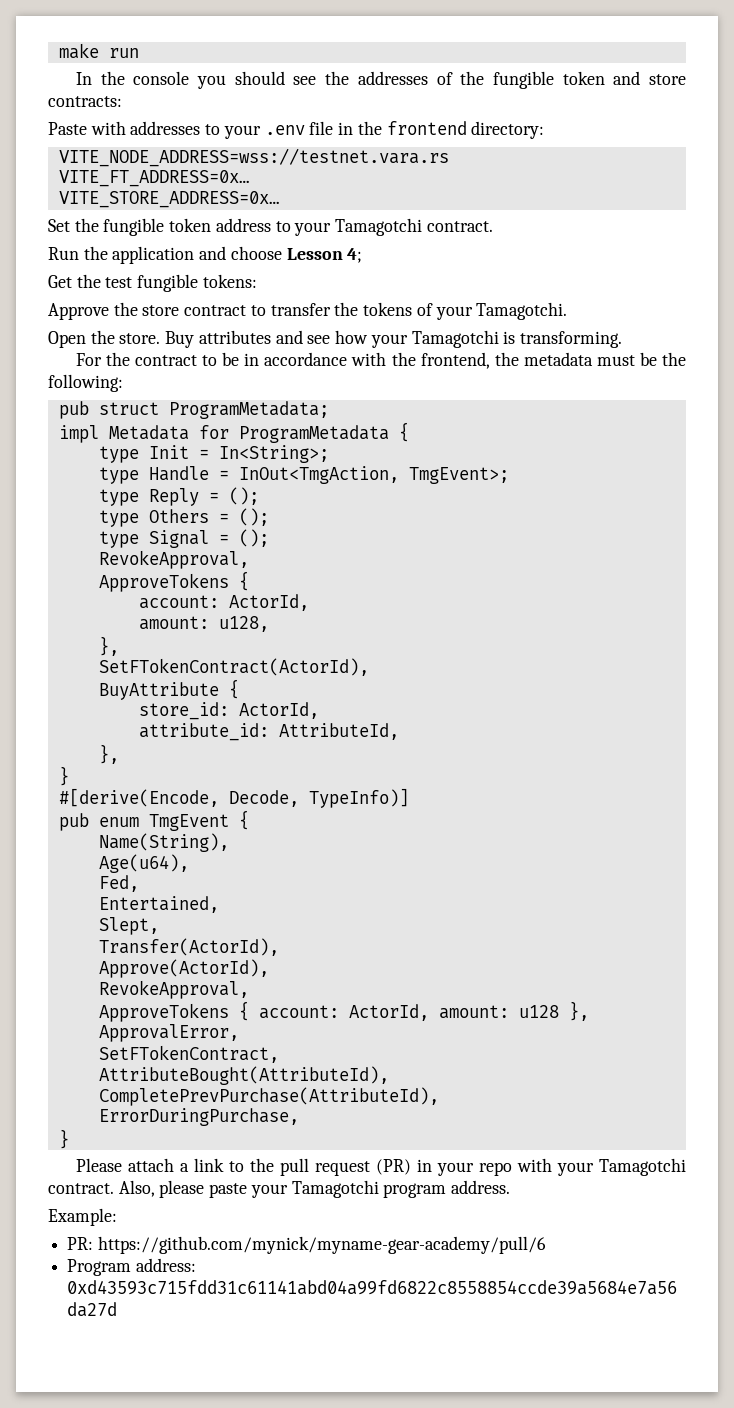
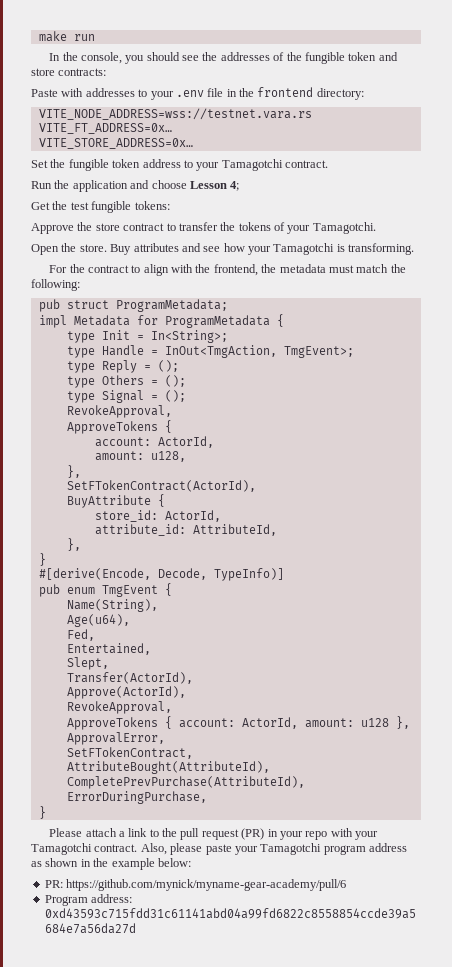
[133,71,190,85] console -> [80,52,122,64] console,
[222,352,348,366] be in accordance -> [143,264,169,276] align
[639,352,657,366] be -> [356,264,389,273] match
[451,1180,511,1194] [48,1208,117,1226] address. // Example: -> [369,843,407,852] [31,858,191,870] address as shown in the example below:

